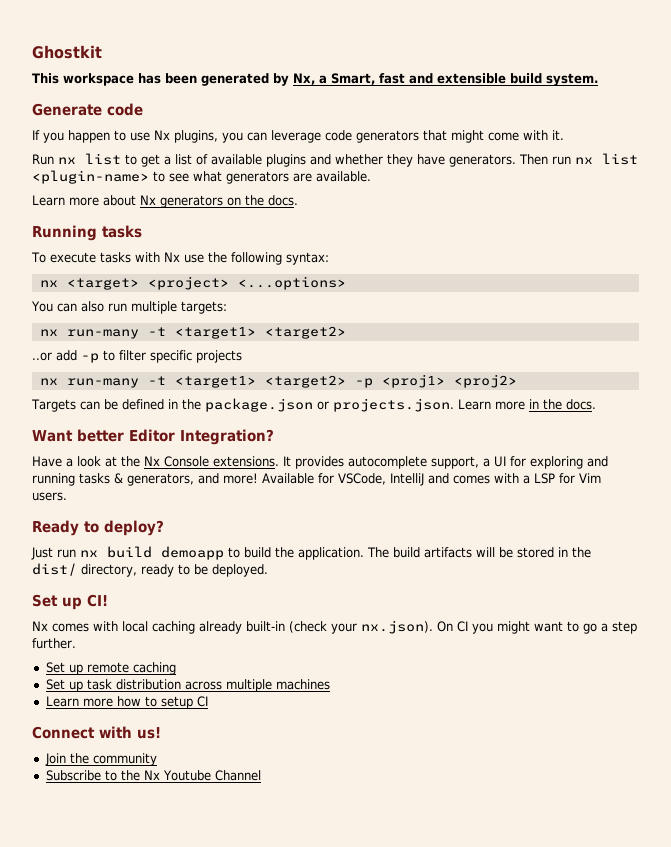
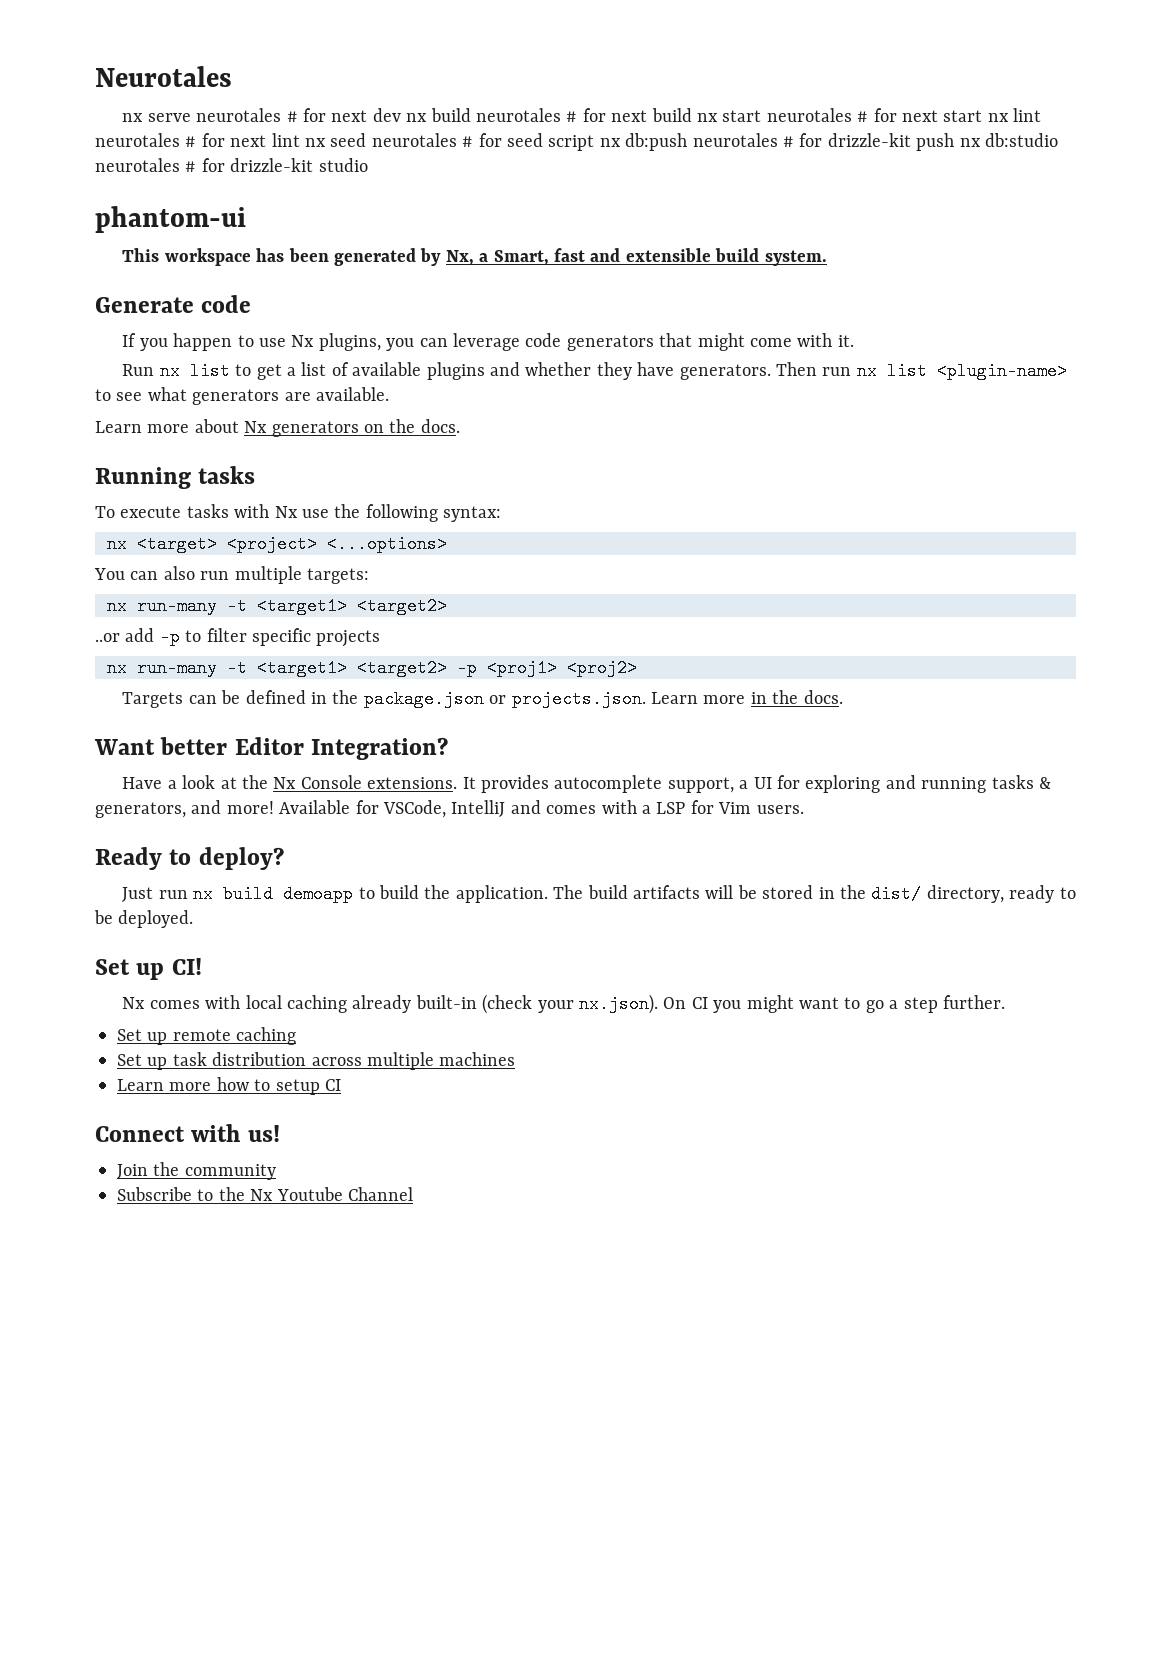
[32,45,102,59] Ghostkit -> [95,66,232,87] [122,108,1042,122] [95,133,1058,151] [95,158,368,172] [95,206,246,233] Neurotales // nx serve neurotales # for next dev nx build neurotales # for next build nx start neurotales # for next start nx lint neurotales # for next lint nx seed neurotales # for seed script nx db:push neurotales # for drizzle-kit push nx db:studio neurotales # for drizzle-kit studio // phantom-ui

